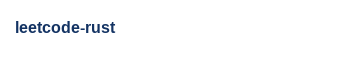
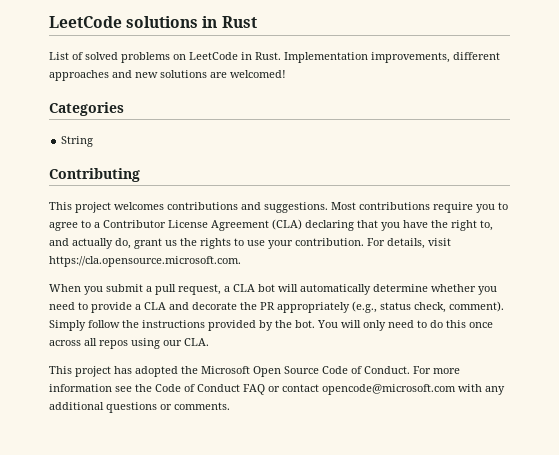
[15,21,116,33] leetcode-rust -> [49,16,257,28] [49,52,500,63] [49,70,286,81] [49,102,124,116] [61,136,94,147] [49,168,140,182] [49,202,508,213] [49,219,493,231] [49,238,451,249] [49,256,241,267] [49,284,497,295] [49,301,504,313] [49,320,493,331] [49,338,209,349] [49,366,460,377] [49,384,505,395] [49,402,230,413] LeetCode solutions in Rust // List of solved problems on LeetCode in Rust. Implementation improvements, different approaches and new solutions are welcomed! // Categories // String // Contributing // This project welcomes contributions and suggestions. Most contributions require you to agree to a Contributor License Agreement (CLA) declaring that you have the right to, and actually do, grant us the rights to use your contribution. For details, visit https://cla.opensource.microsoft.com. // When you submit a pull request, a CLA bot will automatically determine whether you need to provide a CLA and decorate the PR appropriately (e.g., status check, comment). Simply follow the instructions provided by the bot. You will only need to do this once across all repos using our CLA. // This project has adopted the Microsoft Open Source Code of Conduct. For more information see the Code of Conduct FAQ or contact opencode@microsoft.com with any additional questions or comments.

